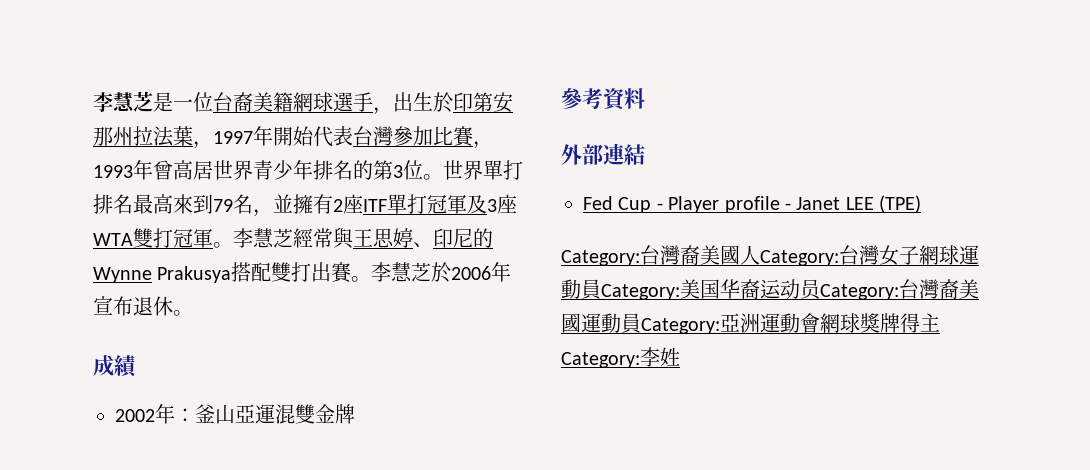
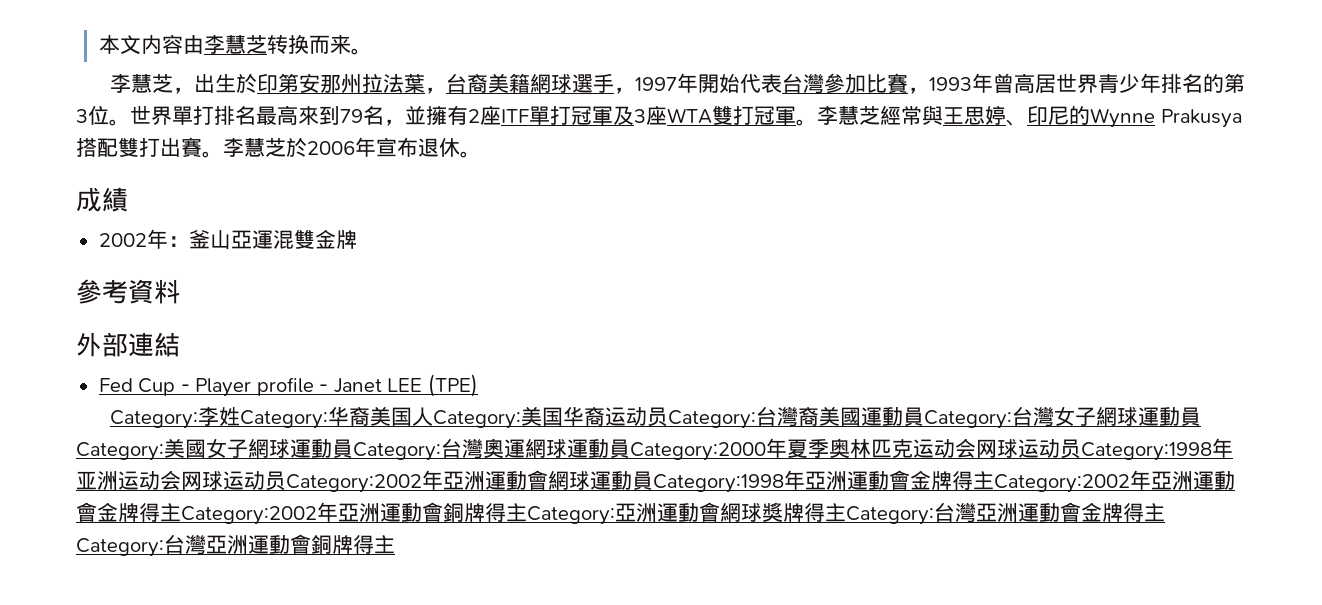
[93,91,373,112] 李慧芝是一位台裔美籍網球選手 -> [98,34,372,55] [109,73,173,93] 本文内容由李慧芝转换而来。 // 李慧芝
(213, 145) none -> [445,73,635,94] 台裔美籍網球選手，
[640,245,979,266] [561,279,601,299] 台灣裔美國人Category:台灣女子網球運動員 -> [197,406,433,429] 李姓Category:华裔美国人
(720, 326) none -> [1011,406,1201,427] [76,438,1233,461] [76,470,1235,493] [76,502,615,525] 台灣女子網球運動員Category:美國女子網球運動員Category:台灣奧運網球運動員Category:2000年夏季奥林匹克运动会网球运动员Category:1998年亚洲运动会网球运动员Category:2002年亞洲運動會網球運動員Category:1998年亞洲運動會金牌得主Category:2002年亞洲運動會金牌得主Category:2002年亞洲運動會銅牌得主Category:
[640,347,680,367] 李姓 -> [934,502,1165,523] [76,534,395,557] 台灣亞洲運動會金牌得主Category:台灣亞洲運動會銅牌得主

